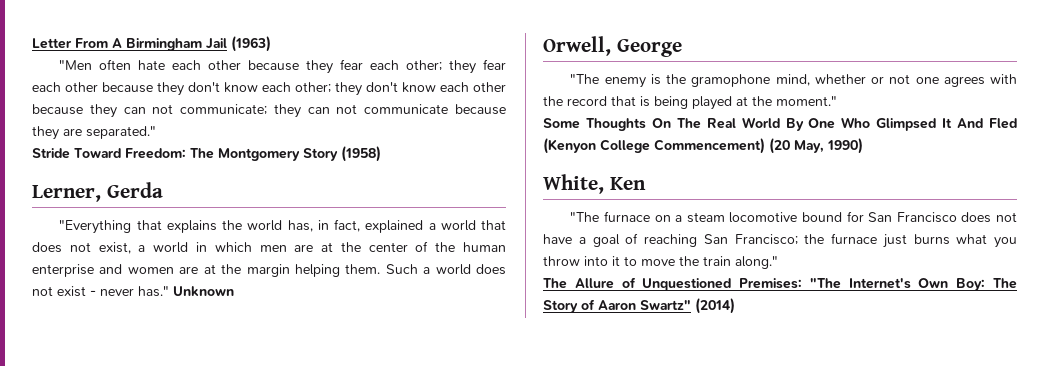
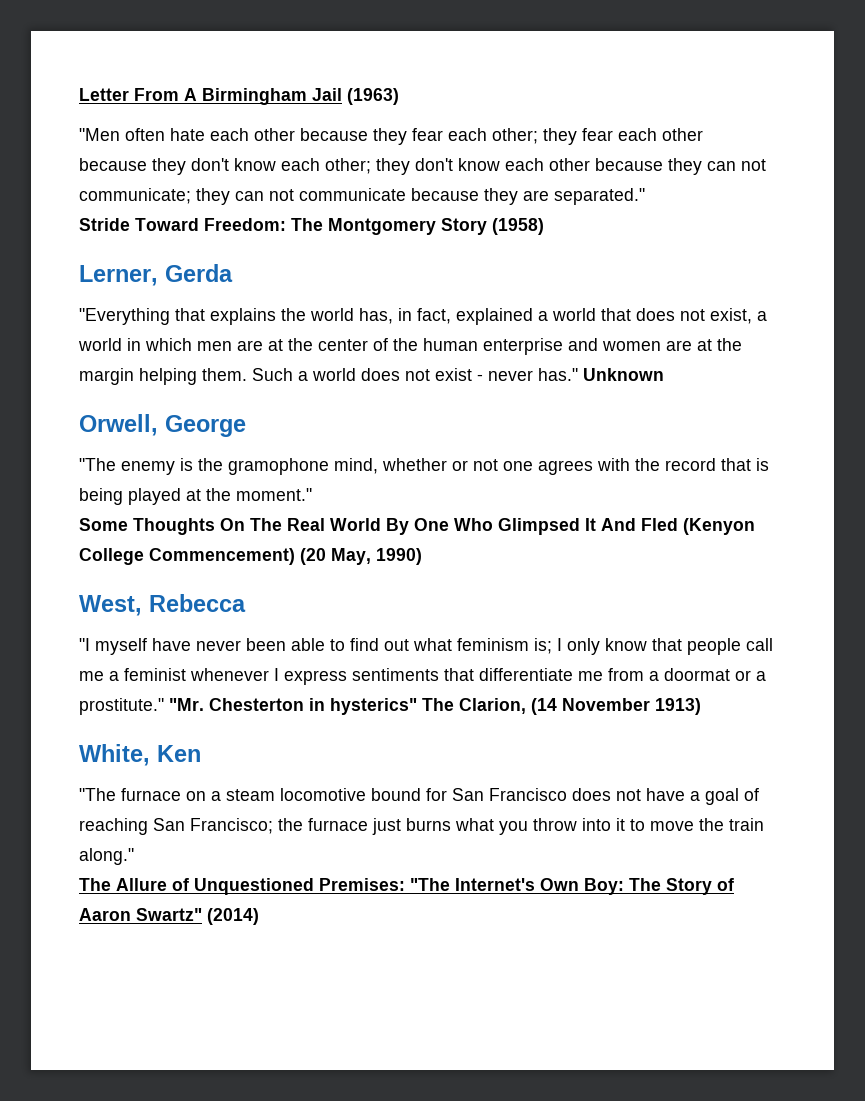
(863, 146) none -> [79,594,246,616] [79,638,773,655] [79,668,766,685] [79,698,701,715] // West, Rebecca // "I myself have never been able to find out what feminism is; I only know that people call me a feminist whenever I express sentiments that differentiate me from a doormat or a prostitute." "Mr. Chesterton in hysterics" The Clarion, (14 November 1913)

